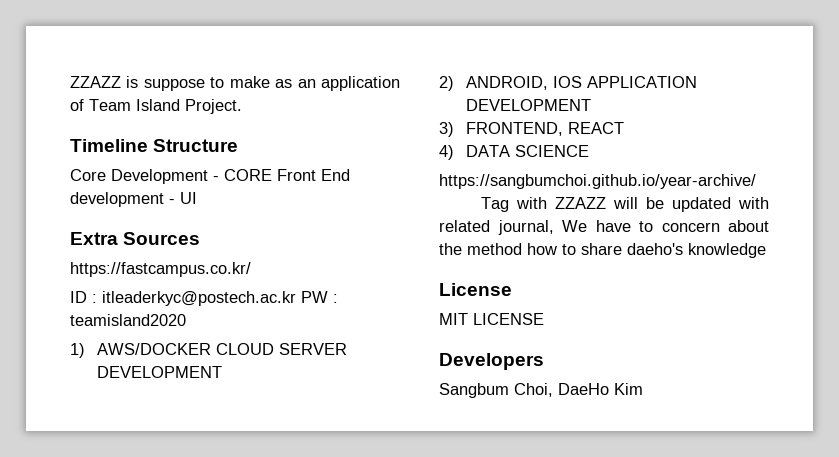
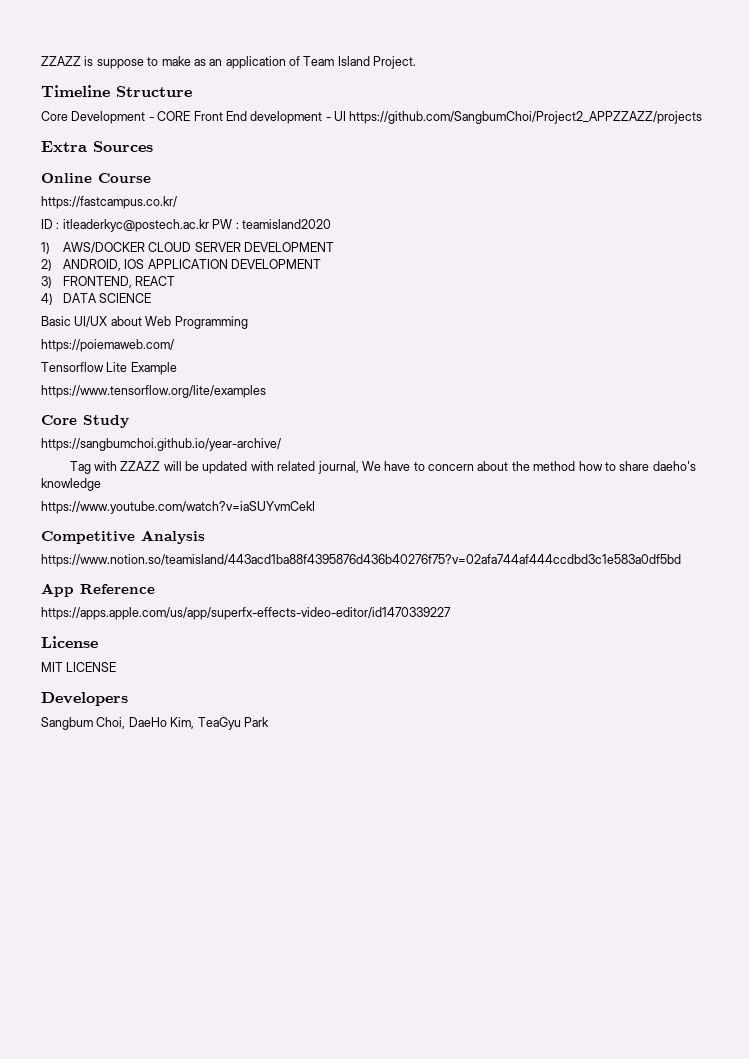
(197, 198) none -> [349,111,703,124] https://github.com/SangbumChoi/Project2_APPZZAZZ/projects
(201, 238) none -> [41,173,151,183] // Online Course
(589, 151) none -> [41,316,248,329] [41,339,174,352] [41,362,177,375] [41,385,266,398] [41,415,129,428] // Basic UI/UX about Web Programming // https://poiemaweb.com/ // Tensorflow Lite Example // https://www.tensorflow.org/lite/examples // Core Study
(766, 250) none -> [41,501,315,514] [41,530,205,544] [41,554,681,567] [41,583,155,597] [41,607,451,620] // https://www.youtube.com/watch?v=iaSUYvmCekI // Competitive Analysis // https://www.notion.so/teamisland/443acd1ba88f4395876d436b40276f75?v=02afa744af444ccdbd3c1e583a0df5bd // App Reference // https://apps.apple.com/us/app/superfx-effects-video-editor/id1470339227
[614,383,643,395] Kim -> [170,717,269,730] Kim, TeaGyu Park

